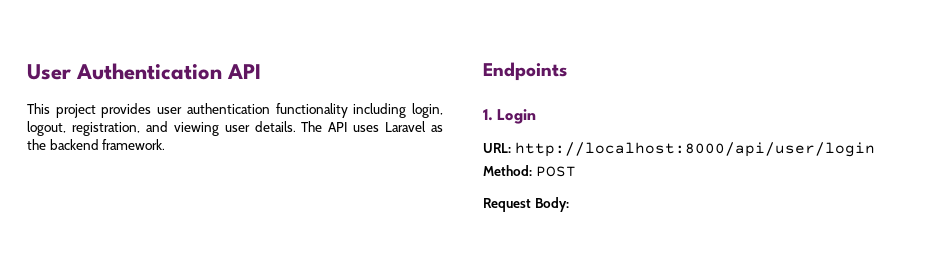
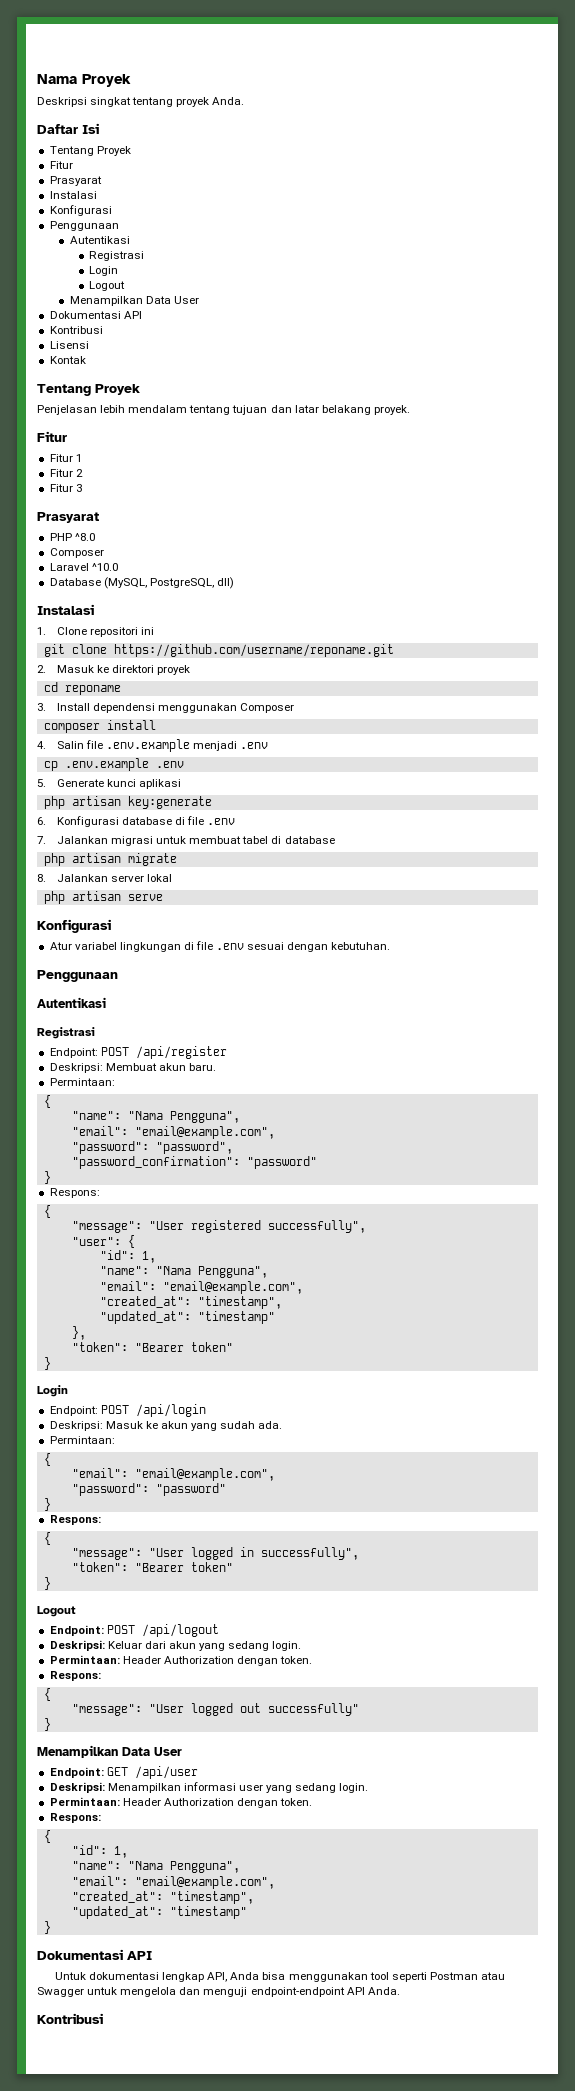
[27,63,262,80] [27,103,444,118] [27,121,443,136] [27,139,166,150] [483,62,567,81] [483,109,537,124] [483,142,875,157] [483,165,576,177] [483,197,569,212] User Authentication API // This project provides user authentication functionality including login, logout, registration, and viewing user details. The API uses Laravel as the backend framework. // Endpoints // 1. Login // URL: http://localhost:8000/api/user/login // Method: POST // Request Body: -> [37,74,131,87] [37,97,245,107] [37,123,99,134] [49,146,131,156] [49,161,73,169] [49,176,102,186] [49,191,97,199] [49,205,112,216] [49,221,119,231] [69,236,130,244] [89,251,145,261] [89,266,119,276] [89,281,126,291] [69,296,199,306] [49,311,142,319] [49,326,103,334] [49,341,89,349] [49,356,86,364] [37,384,140,396] [37,405,410,415] [37,431,67,442] [49,454,82,462] [49,469,83,477] [49,484,82,492] [37,512,99,523] [49,533,95,541] [49,548,104,558] [49,563,118,571] [49,577,234,589] [37,604,94,615] [37,627,155,637] [43,644,394,657] [37,665,191,675] [43,682,121,695] [37,703,295,713] [43,720,156,733] [37,739,269,752] [43,758,184,771] [37,779,182,789] [43,796,212,809] [37,816,236,827] [37,836,335,846] [43,853,177,866] [37,874,173,882] [43,891,163,904] [37,919,111,933] [49,941,391,952] [37,970,118,982] [37,997,106,1008] [37,1027,95,1039] [49,1046,227,1059] [49,1063,216,1073] [49,1078,115,1086] [43,1095,51,1108] [71,1111,240,1123] [71,1126,275,1139] [71,1141,233,1154] [71,1156,317,1169] [43,1171,51,1184] [49,1188,100,1198] [43,1205,51,1218] [71,1220,366,1233] [71,1235,135,1248] [99,1250,156,1263] [99,1266,268,1278] [99,1281,303,1294] [99,1296,282,1309] [99,1311,275,1324] [71,1326,86,1340] [71,1342,233,1352] [43,1357,51,1370] [37,1385,68,1397] [49,1404,206,1417] [49,1421,283,1431] [49,1436,115,1444] [43,1453,51,1466] [71,1468,275,1481] [71,1483,226,1496] [43,1498,51,1511] [49,1515,101,1525] [43,1532,51,1545] [71,1547,359,1560] [71,1562,233,1572] [43,1577,51,1590] [37,1606,76,1617] [49,1624,219,1637] [49,1640,302,1651] [49,1655,313,1666] [49,1671,101,1681] [43,1688,51,1701] [71,1703,359,1716] [43,1718,51,1731] [37,1745,182,1758] [49,1766,198,1779] [49,1782,369,1793] [49,1797,313,1808] [49,1813,101,1823] [43,1830,51,1843] [71,1845,128,1858] [71,1861,240,1873] [71,1876,275,1889] [71,1891,254,1904] [71,1906,247,1919] [43,1921,51,1934] [37,1949,152,1960] [54,1972,505,1982] [37,1987,400,1997] [37,2013,103,2024] Nama Proyek // Deskripsi singkat tentang proyek Anda. // Daftar Isi // Tentang Proyek // Fitur // Prasyarat // Instalasi // Konfigurasi // Penggunaan // Autentikasi // Registrasi // Login // Logout // Menampilkan Data User // Dokumentasi API // Kontribusi // Lisensi // Kontak // Tentang Proyek // Penjelasan lebih mendalam tentang tujuan dan latar belakang proyek. // Fitur // Fitur 1 // Fitur 2 // Fitur 3 // Prasyarat // PHP ^8.0 // Composer // Laravel ^10.0 // Database (MySQL, PostgreSQL, dll) // Instalasi // 1. Clone repositori ini // git clone https://github.com/username/reponame.git // 2. Masuk ke direktori proyek // cd reponame // 3. Install dependensi menggunakan Composer // composer install // 4. Salin file .env.example menjadi .env // cp .env.example .env // 5. Generate kunci aplikasi // php artisan key:generate // 6. Konfigurasi database di file .env // 7. Jalankan migrasi untuk membuat tabel di database // php artisan migrate // 8. Jalankan server lokal // php artisan serve // Konfigurasi // Atur variabel lingkungan di file .env sesuai dengan kebutuhan. // Penggunaan // Autentikasi // Registrasi // Endpoint: POST /api/register // Deskripsi: Membuat akun baru. // Permintaan: // { // "name": "Nama Pengguna", // "email": "email@example.com", // "password": "password", // "password_confirmation": "password" // } // Respons: // { // "message": "User registered successfully", // "user": { // "id": 1, // "name": "Nama Pengguna", // "email": "email@example.com", // "created_at": "timestamp", // "updated_at": "timestamp" // }, // "token": "Bearer token" // } // Login // Endpoint: POST /api/login // Deskripsi: Masuk ke akun yang sudah ada. // Permintaan: // { // "email": "email@example.com", // "password": "password" // } // Respons: // { // "message": "User logged in successfully", // "token": "Bearer token" // } // Logout // Endpoint: POST /api/logout // Deskripsi: Keluar dari akun yang sedang login. // Permintaan: Header Authorization dengan token. // Respons: // { // "message": "User logged out successfully" // } // Menampilkan Data User // Endpoint: GET /api/user // Deskripsi: Menampilkan informasi user yang sedang login. // Permintaan: Header Authorization dengan token. // Respons: // { // "id": 1, // "name": "Nama Pengguna", // "email": "email@example.com", // "created_at": "timestamp", // "updated_at": "timestamp" // } // Dokumentasi API // Untuk dokumentasi lengkap API, Anda bisa menggunakan tool seperti Postman atau Swagger untuk mengelola dan menguji endpoint-endpoint API Anda. // Kontribusi

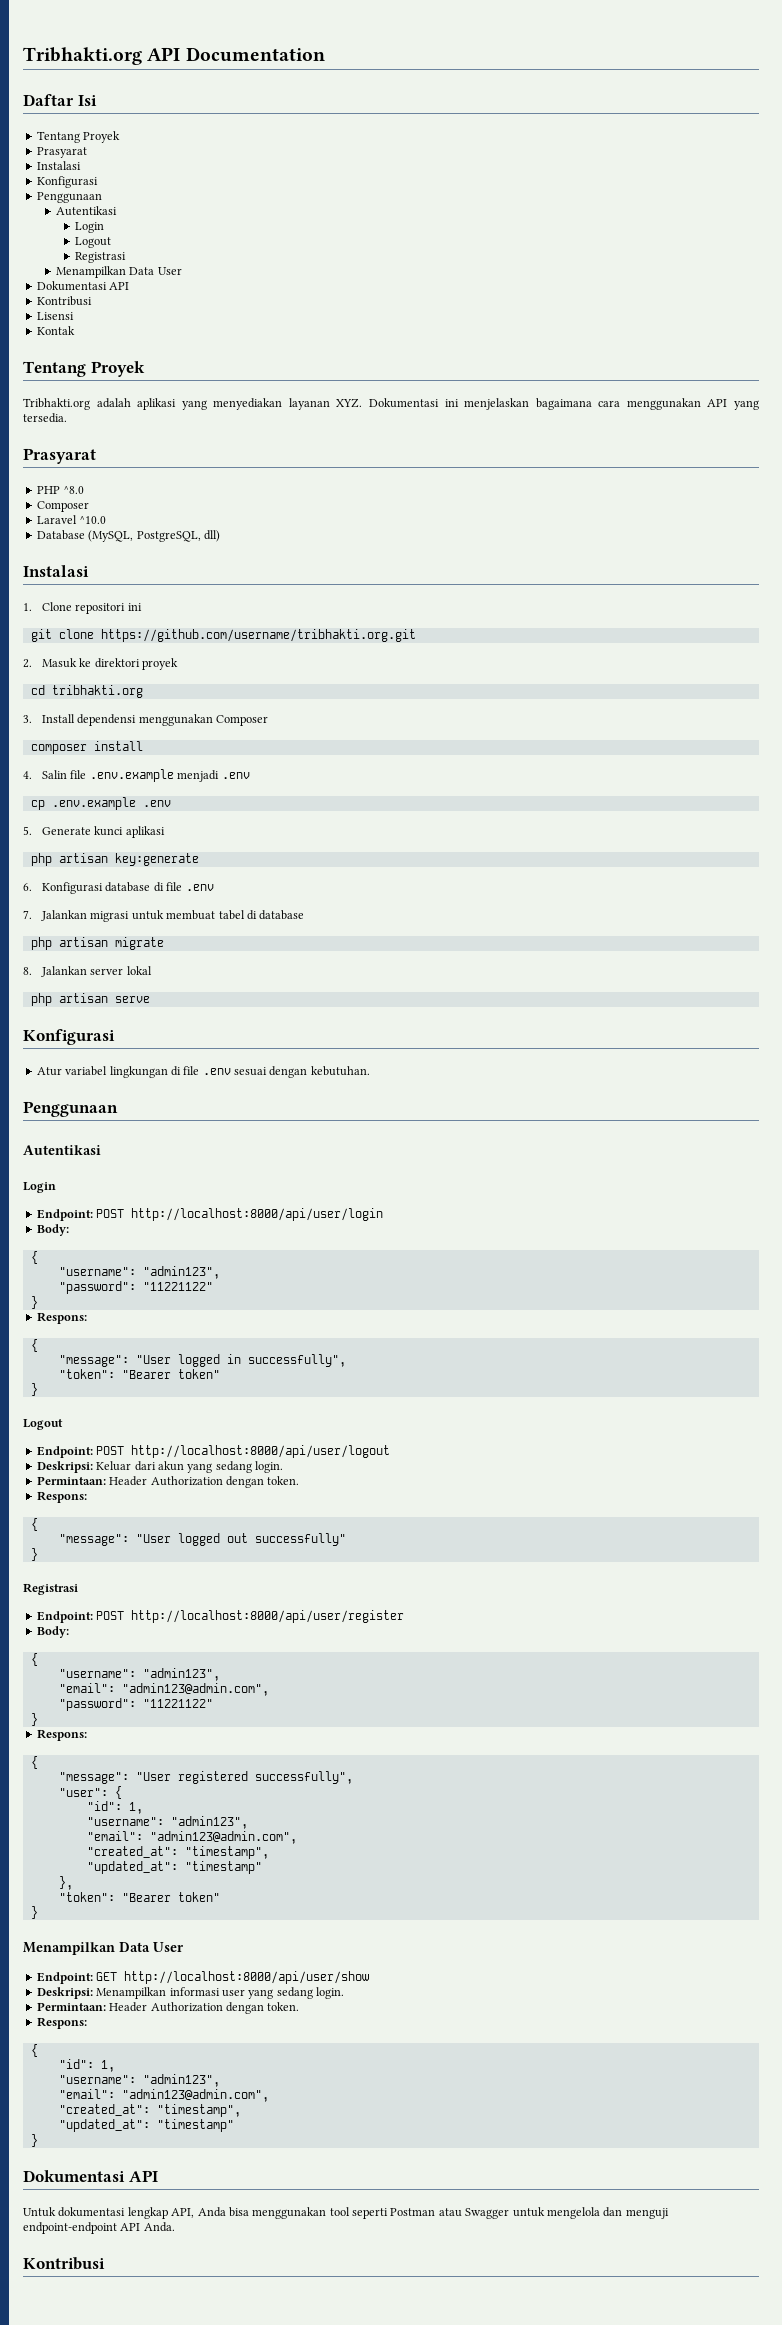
[37,74,131,87] [37,97,245,107] Nama Proyek // Deskripsi singkat tentang proyek Anda. -> [23,47,325,65] Tribhakti.org API Documentation
[49,161,73,169] // Fitur -> (121, 137) none
[89,251,145,261] // Registrasi -> (117, 211) none
(126, 286) none -> [74,252,126,263] // Registrasi
[37,405,410,415] [37,431,67,442] [49,454,82,462] [49,469,83,477] [49,484,82,492] Penjelasan lebih mendalam tentang tujuan dan latar belakang proyek. // Fitur // Fitur 1 // Fitur 2 // Fitur 3 -> [23,398,759,410] [23,413,67,423] Tribhakti.org adalah aplikasi yang menyediakan layanan XYZ. Dokumentasi ini menjelaskan bagaimana cara menggunakan API yang tersedia.
[113,644,394,657] https://github.com/username/reponame.git -> [100,629,416,642] https://github.com/username/tribhakti.org.git
[64,685,121,695] reponame -> [51,685,143,698] tribhakti.org
[37,1027,95,1039] [49,1046,227,1059] [49,1063,216,1073] [49,1078,115,1086] [43,1095,51,1108] [71,1111,240,1123] [71,1126,275,1139] [71,1141,233,1154] [71,1156,317,1169] [43,1171,51,1184] [49,1188,100,1198] [43,1205,51,1218] [71,1220,366,1233] [71,1235,135,1248] [99,1250,156,1263] [99,1266,268,1278] [99,1281,303,1294] [99,1296,282,1309] [99,1311,275,1324] [71,1326,86,1340] [71,1342,233,1352] [43,1357,51,1370] [37,1385,68,1397] [49,1404,206,1417] [49,1421,283,1431] [49,1436,115,1444] [43,1453,51,1466] [71,1468,275,1481] [71,1483,226,1496] Registrasi // Endpoint: POST /api/register // Deskripsi: Membuat akun baru. // Permintaan: // { // "name": "Nama Pengguna", // "email": "email@example.com", // "password": "password", // "password_confirmation": "password" // } // Respons: // { // "message": "User registered successfully", // "user": { // "id": 1, // "name": "Nama Pengguna", // "email": "email@example.com", // "created_at": "timestamp", // "updated_at": "timestamp" // }, // "token": "Bearer token" // } // Login // Endpoint: POST /api/login // Deskripsi: Masuk ke akun yang sudah ada. // Permintaan: // { // "email": "email@example.com", // "password": "password" -> [23,1182,56,1193] [36,1208,384,1221] [36,1224,69,1236] [30,1251,38,1264] [58,1266,220,1279] [58,1281,213,1294] Login // Endpoint: POST http://localhost:8000/api/user/login // Body: // { // "username": "admin123", // "password": "11221122"
[141,1624,219,1637] /api/logout -> [131,1445,391,1458] http://localhost:8000/api/user/logout
(51, 1724) none -> [23,1583,78,1595] [36,1610,405,1623] [36,1626,69,1638] [30,1653,38,1666] [58,1668,220,1681] [58,1683,269,1696] [58,1698,213,1711] [30,1713,38,1726] [36,1729,87,1741] [30,1756,38,1769] [58,1771,353,1784] [58,1786,122,1799] [86,1801,143,1814] [86,1816,248,1829] [86,1831,297,1844] [86,1846,269,1859] [86,1861,262,1874] [58,1876,73,1890] [58,1892,220,1902] [30,1906,38,1919] // Registrasi // Endpoint: POST http://localhost:8000/api/user/register // Body: // { // "username": "admin123", // "email": "admin123@admin.com", // "password": "11221122" // } // Respons: // { // "message": "User registered successfully", // "user": { // "id": 1, // "username": "admin123", // "email": "admin123@admin.com", // "created_at": "timestamp", // "updated_at": "timestamp" // }, // "token": "Bearer token" // }
[134,1766,198,1779] /api/user -> [124,1971,370,1984] http://localhost:8000/api/user/show
[71,1861,240,1873] [71,1876,275,1889] "name": "Nama Pengguna", // "email": "email@example.com", -> [58,2074,220,2087] [58,2089,269,2102] "username": "admin123", // "email": "admin123@admin.com",

